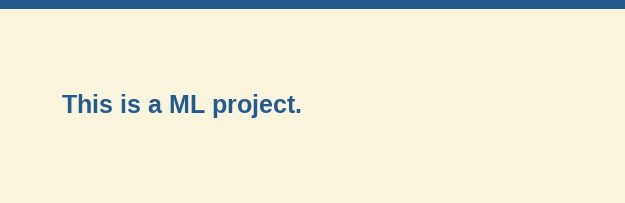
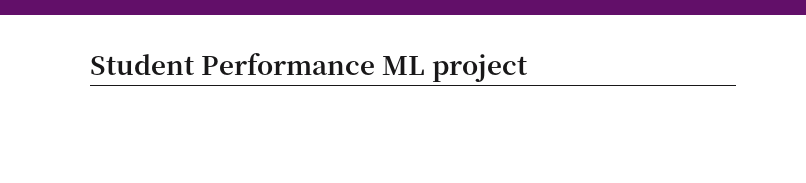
[62,94,302,118] This is a ML project. -> [90,53,529,82] Student Performance ML project

